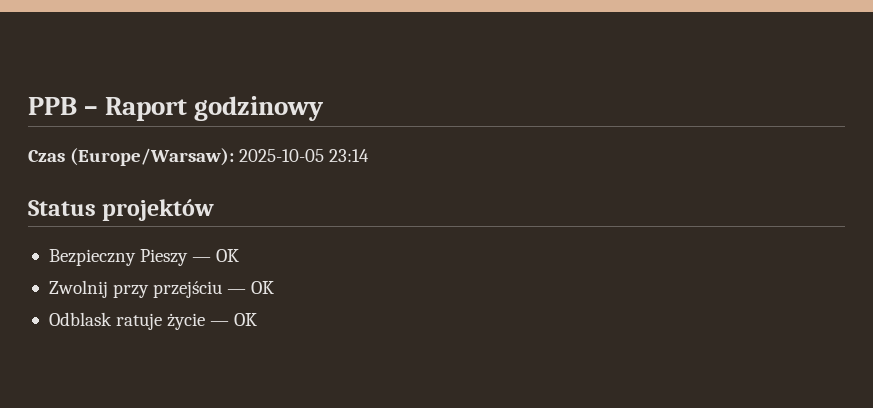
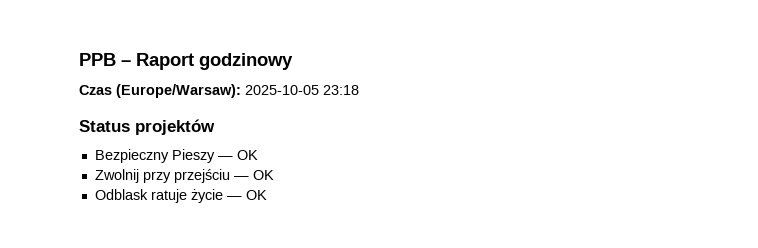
[329,149,370,162] 23:14 -> [323,85,359,95] 23:18

